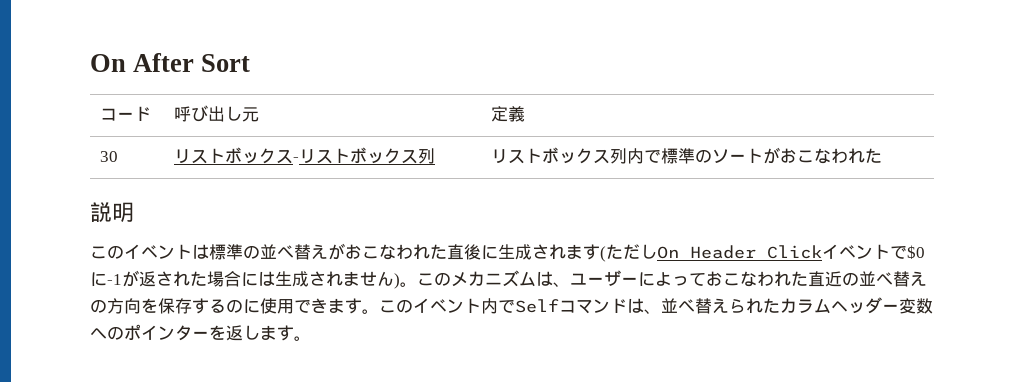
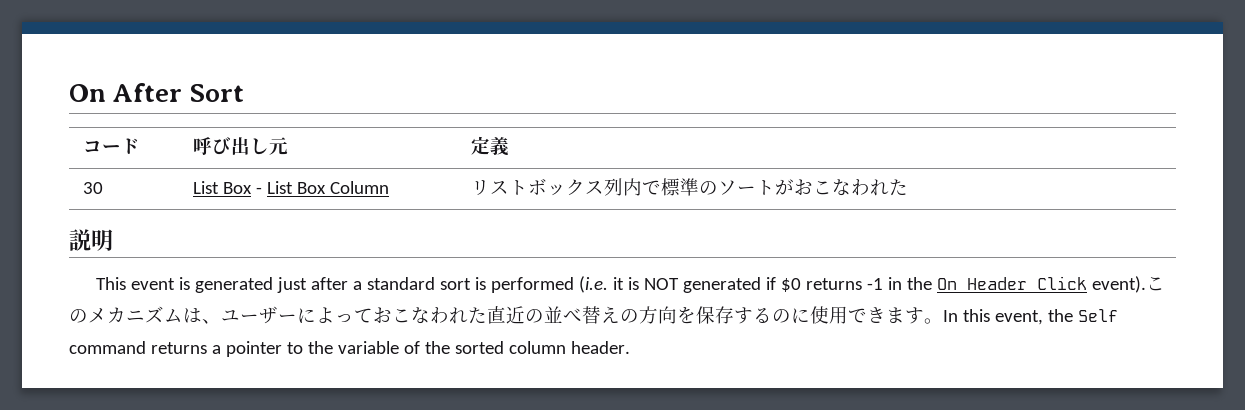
[174,147,436,164] リストボックス-リストボックス列 -> [193,181,390,194] List Box - List Box Column
[90,243,925,262] [90,270,417,289] このイベントは標準の並べ替えがおこなわれた直後に生成されます(ただしOn Header Clickイベントで$0に-1が返された場合には生成されません)。 -> [95,276,1146,293] This event is generated just after a standard sort is performed (i.e. it is NOT generated if $0 returns -1 in the On Header Click event).
[379,297,933,314] [90,324,311,341] このイベント内でSelfコマンドは、並べ替えられたカラムヘッダー変数へのポインターを返します。 -> [943,309,1118,325] [69,341,630,357] In this event, the Self command returns a pointer to the variable of the sorted column header.

